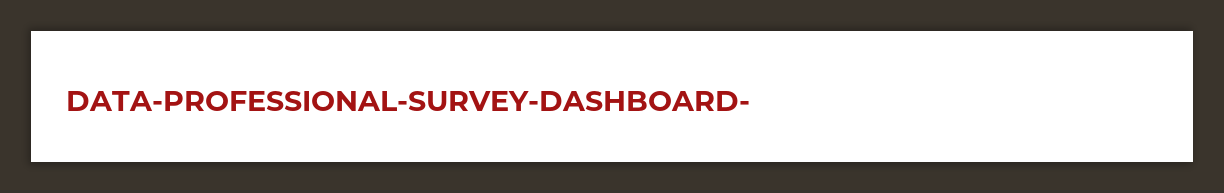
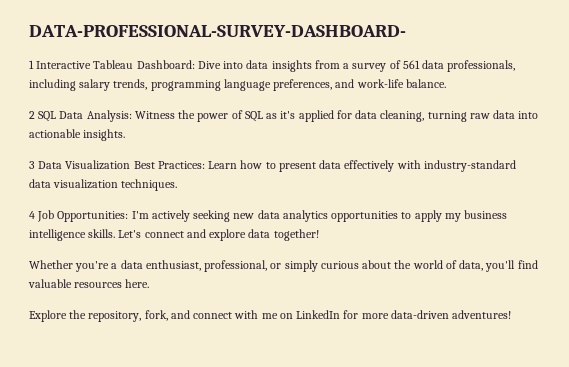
(750, 101) none -> [29,60,516,72] [29,79,446,91] [29,110,539,122] [29,129,126,141] [29,160,516,172] [29,179,178,191] [29,210,508,222] [29,229,319,241] [29,260,538,272] [28,279,150,288] [29,310,512,322] // 1 Interactive Tableau Dashboard: Dive into data insights from a survey of 561 data professionals, including salary trends, programming language preferences, and work-life balance. // 2 SQL Data Analysis: Witness the power of SQL as it's applied for data cleaning, turning raw data into actionable insights. // 3 Data Visualization Best Practices: Learn how to present data effectively with industry-standard data visualization techniques. // 4 Job Opportunities: I'm actively seeking new data analytics opportunities to apply my business intelligence skills. Let's connect and explore data together! // Whether you're a data enthusiast, professional, or simply curious about the world of data, you'll find valuable resources here. // Explore the repository, fork, and connect with me on LinkedIn for more data-driven adventures!

